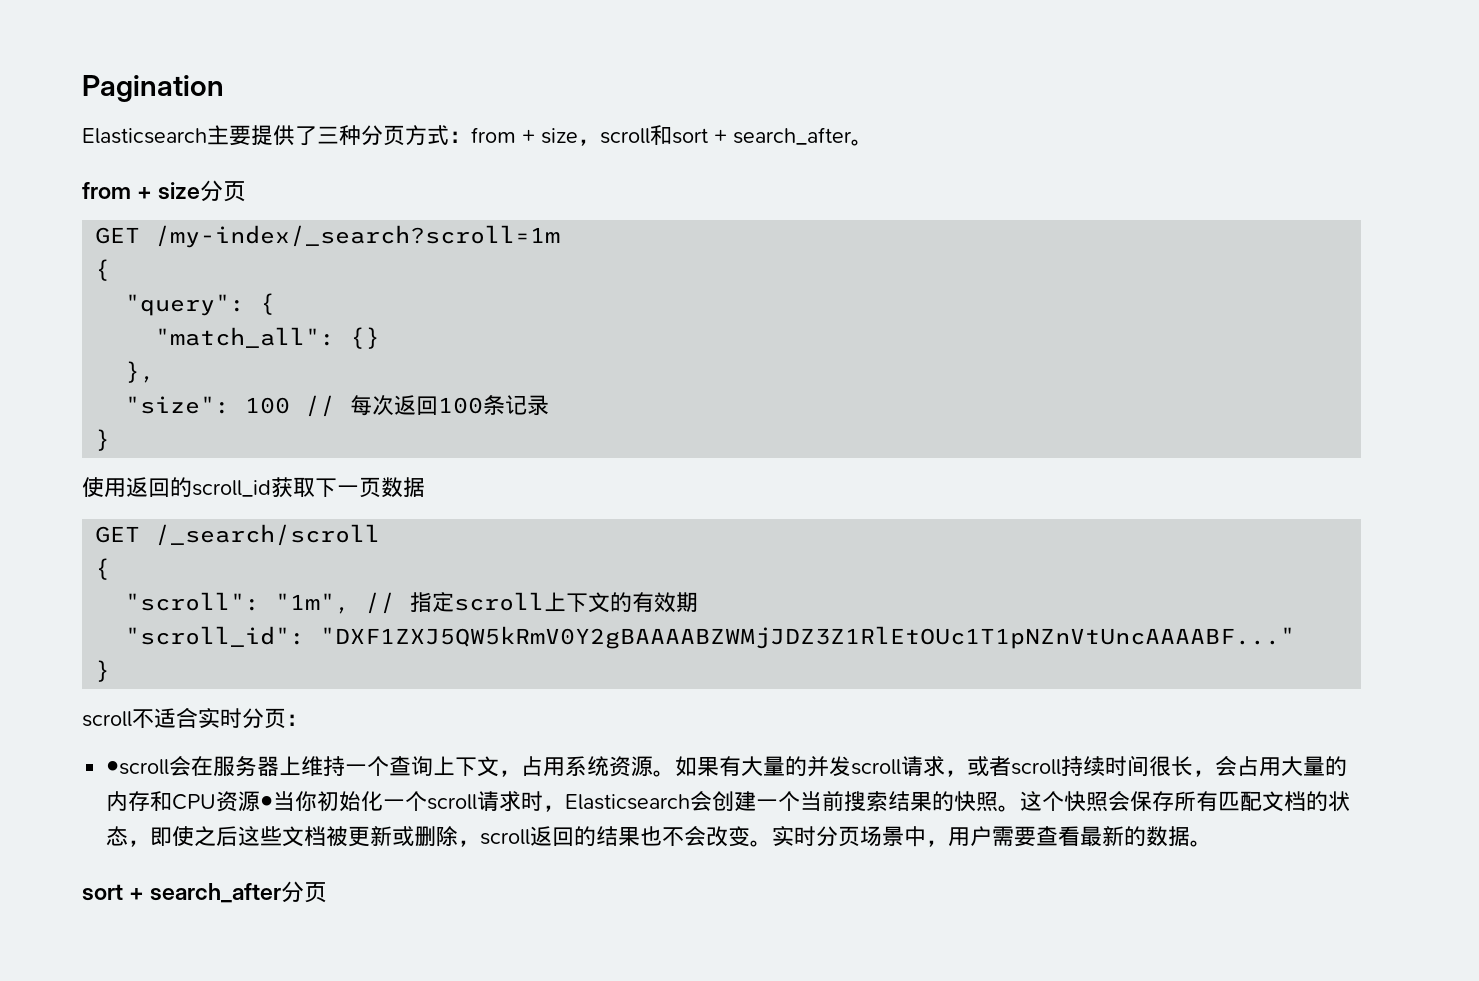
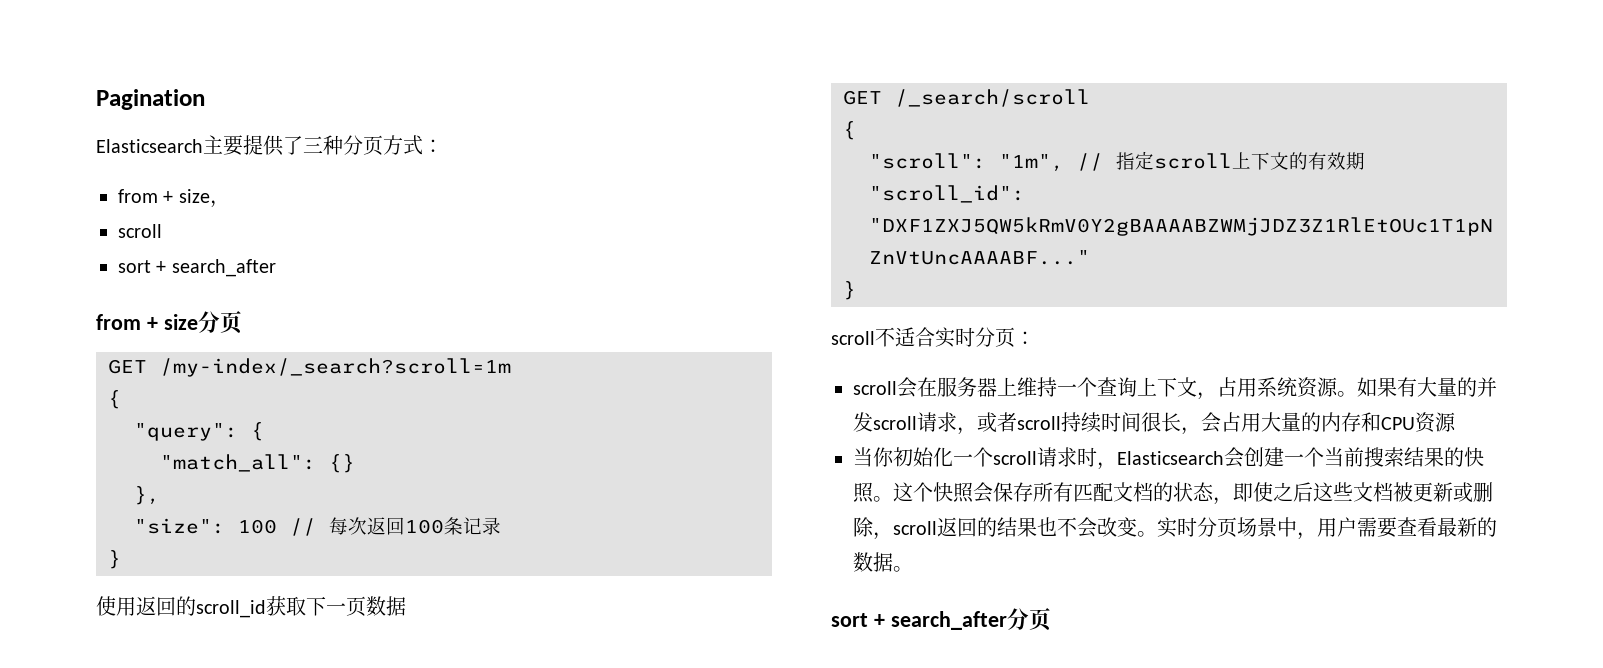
(471, 137) none -> (443, 146) //
[600,125,873,146] scroll和sort + search_after。 -> [118,224,162,238] [118,259,276,277] // scroll // sort + search_after
[106,759,170,775] ●scroll -> [853,381,897,395] scroll
[260,796,274,809] ● -> (1456, 422) //

